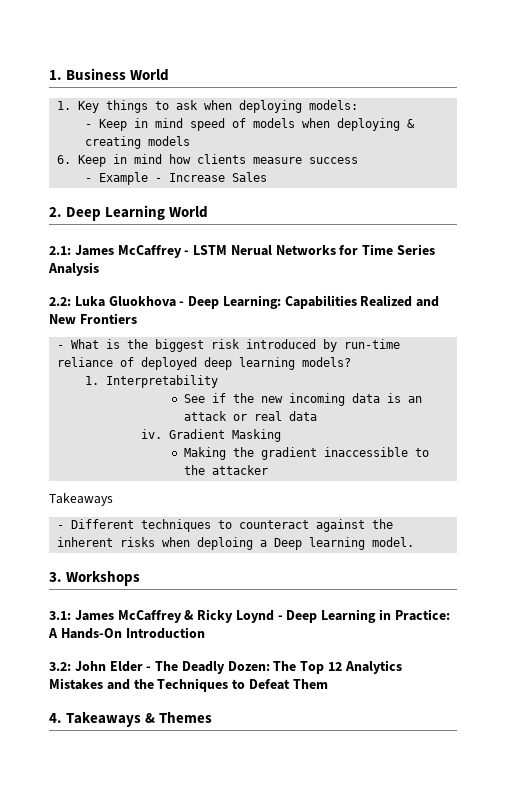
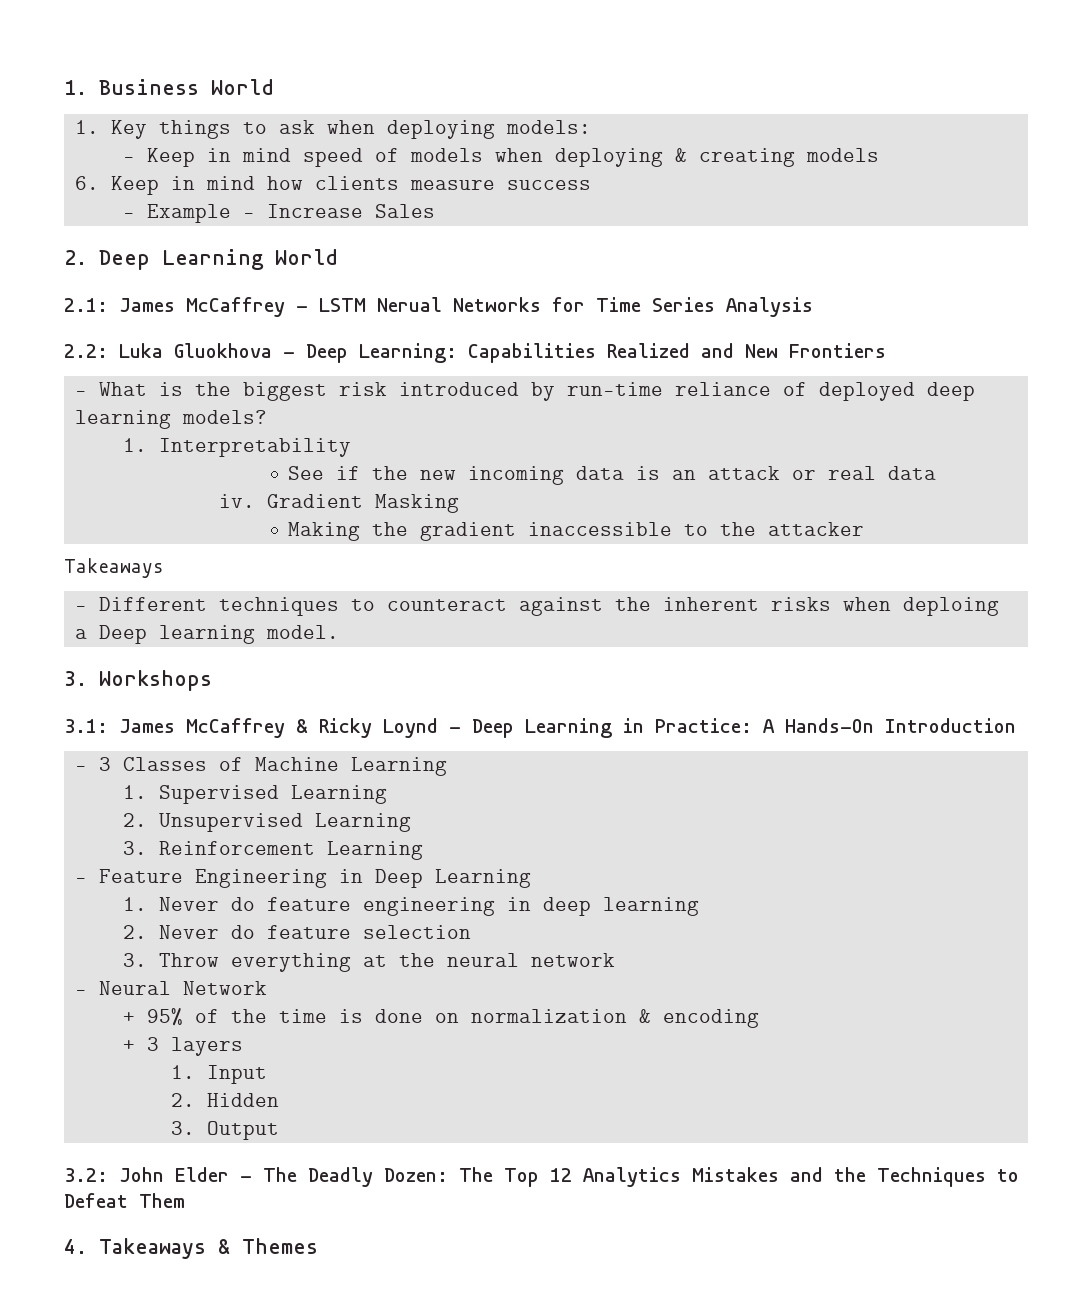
(205, 633) none -> [75,757,448,776] [123,785,388,804] [123,813,412,832] [123,841,424,860] [75,869,532,888] [123,897,700,916] [123,925,472,939] [123,953,616,972] [75,981,268,995] [123,1008,760,1028] [123,1037,244,1056] [171,1065,268,1084] [171,1093,280,1107] [171,1121,280,1140] // - 3 Classes of Machine Learning // 1. Supervised Learning // 2. Unsupervised Learning // 3. Reinforcement Learning // - Feature Engineering in Deep Learning // 1. Never do feature engineering in deep learning // 2. Never do feature selection // 3. Throw everything at the neural network // - Neural Network // + 95% of the time is done on normalization & encoding // + 3 layers // 1. Input // 2. Hidden // 3. Output

